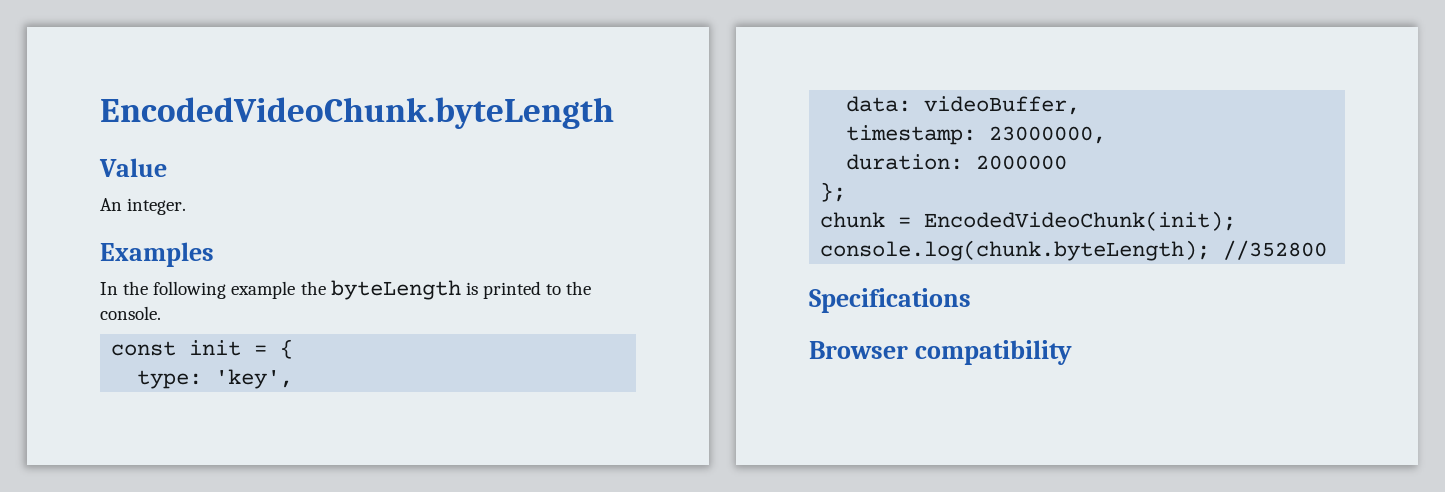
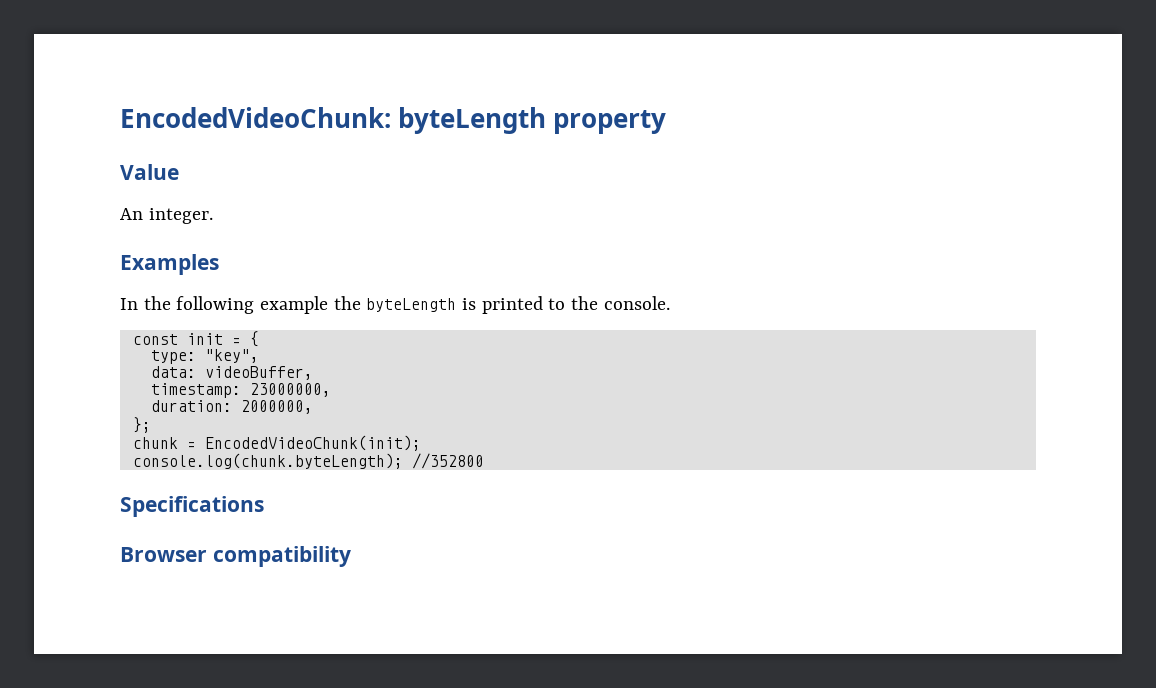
[100,97,614,129] EncodedVideoChunk.byteLength -> [120,107,667,134] EncodedVideoChunk: byteLength property
[215,369,294,389] 'key', -> [204,349,259,363] "key",
[976,155,1068,170] 2000000 -> [240,400,313,414] 2000000,

